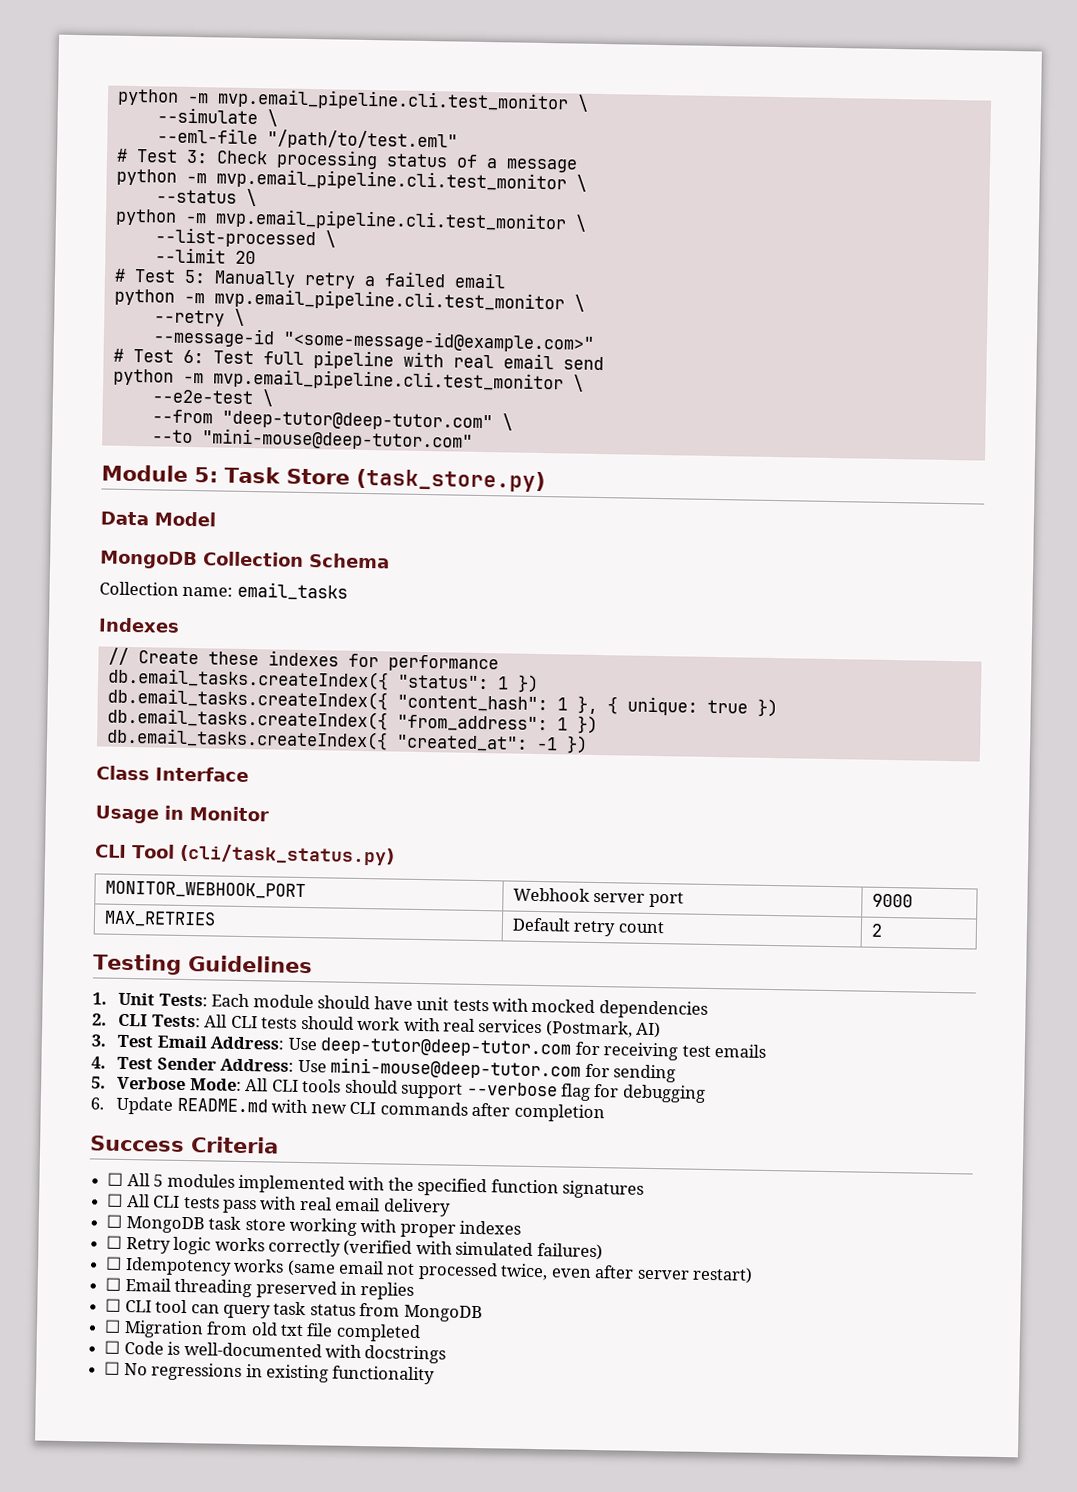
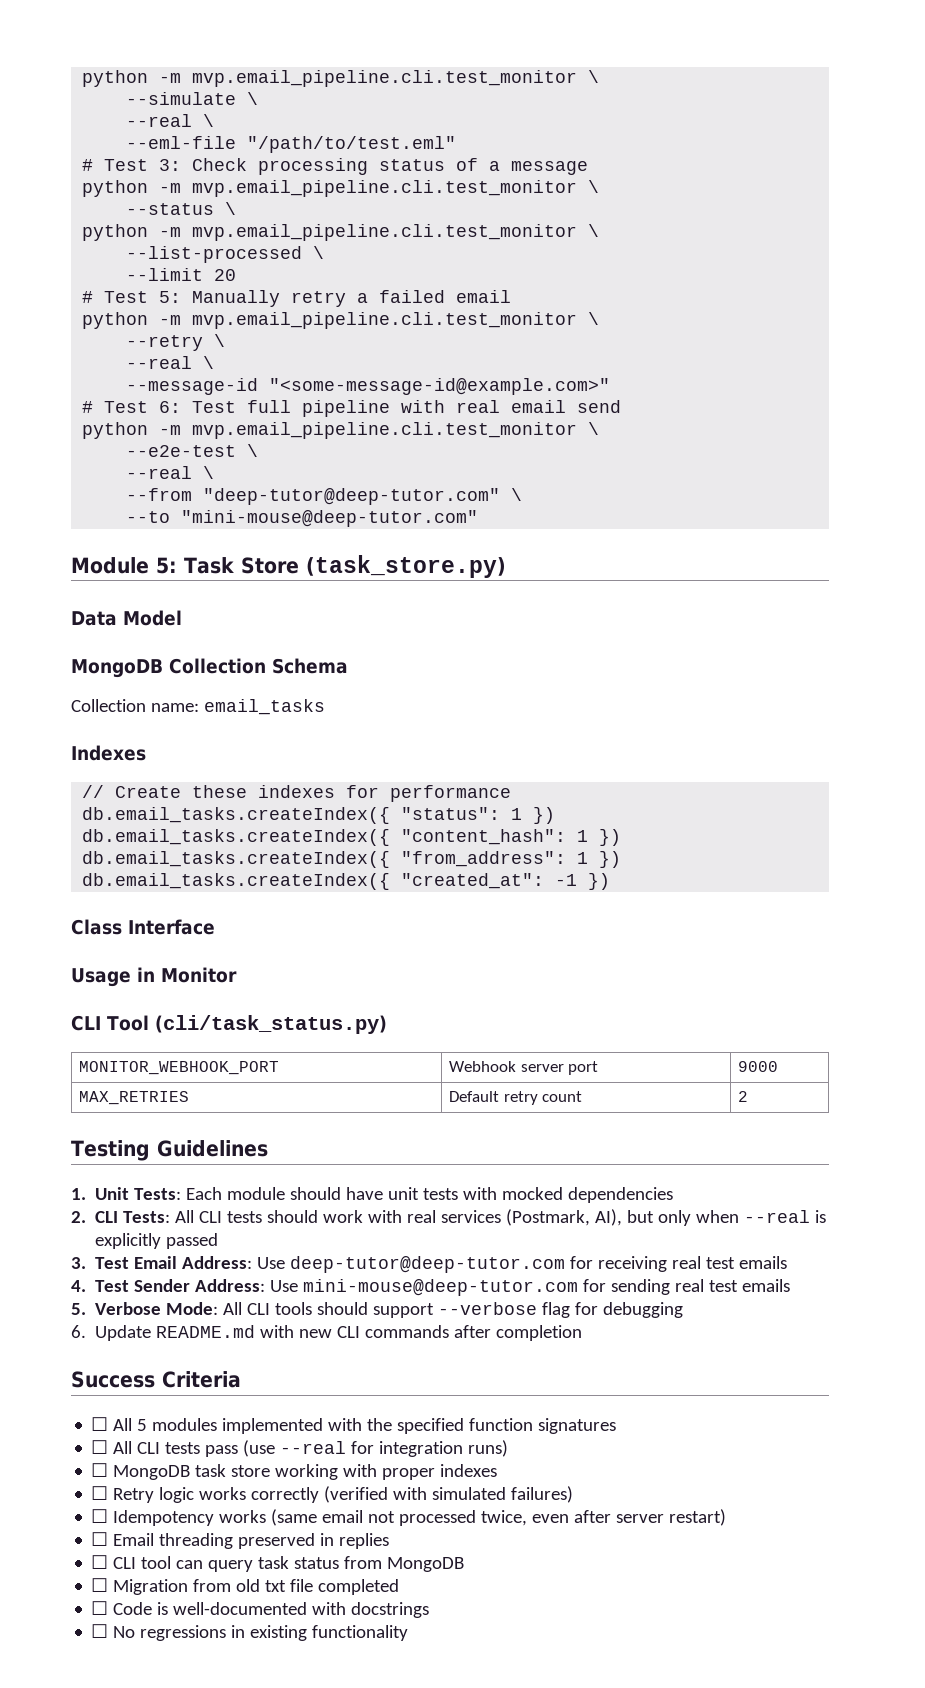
(278, 118) none -> [126,114,215,127] // --real \
(245, 317) none -> [126,356,215,369] // --real \
(274, 398) none -> [126,466,215,479] // --real \
[576,695,748,716] }, { unique: true -> (589, 836) none
[636,1021,662,1039] AI) -> [595,1209,827,1226] [95,1233,219,1249] AI), but only when --real is explicitly passed
(679, 1051) none -> [672,1256,702,1269] real
(677, 1073) none -> [675,1279,791,1292] real test emails
[260,1196,451,1217] with real email delivery -> [243,1440,509,1457] (use --real for integration runs)

